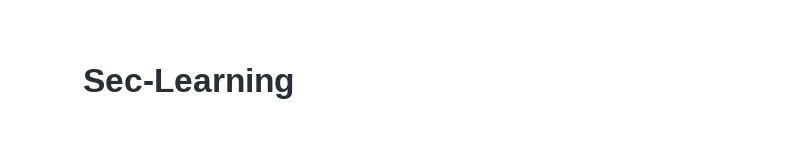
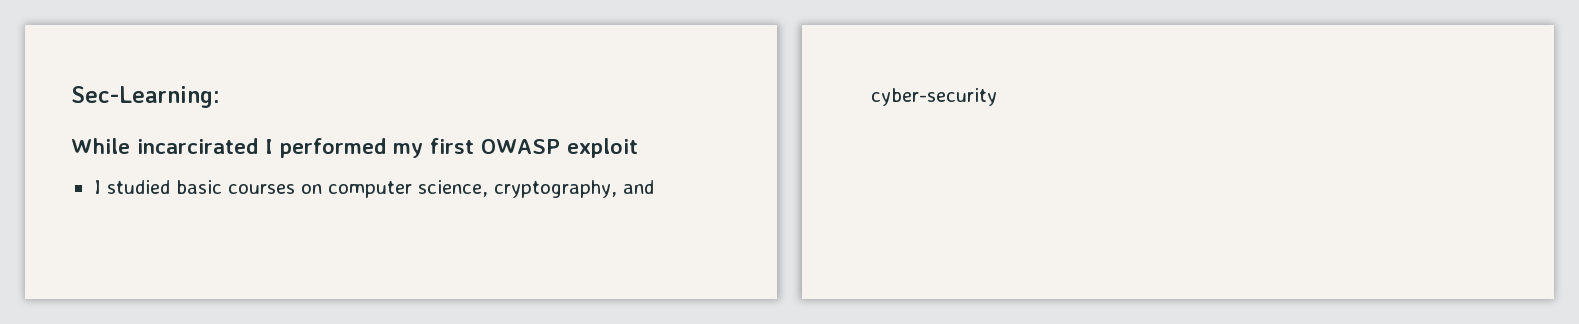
[83,68,294,99] Sec-Learning -> [71,86,220,108] [71,138,638,158] [93,180,654,198] [870,88,997,106] Sec-Learning: // While incarcirated I performed my first OWASP exploit // I studied basic courses on computer science, cryptography, and cyber-security

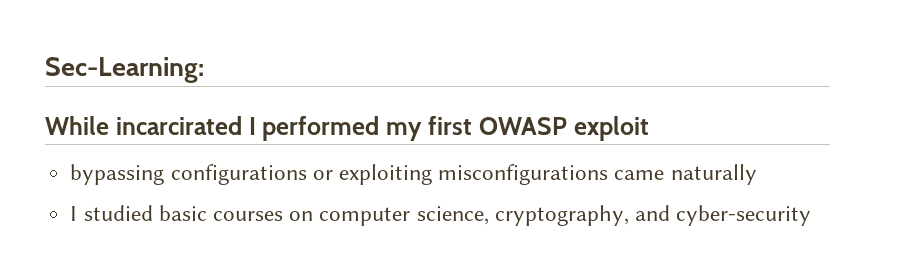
(638, 148) none -> [70,164,757,185] // bypassing configurations or exploiting misconfigurations came naturally

